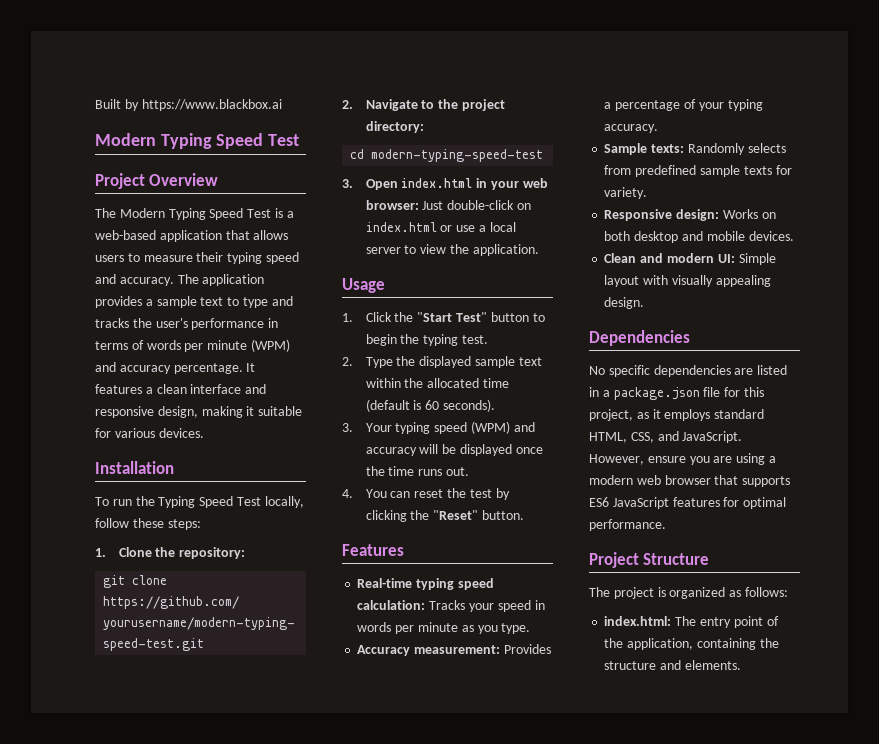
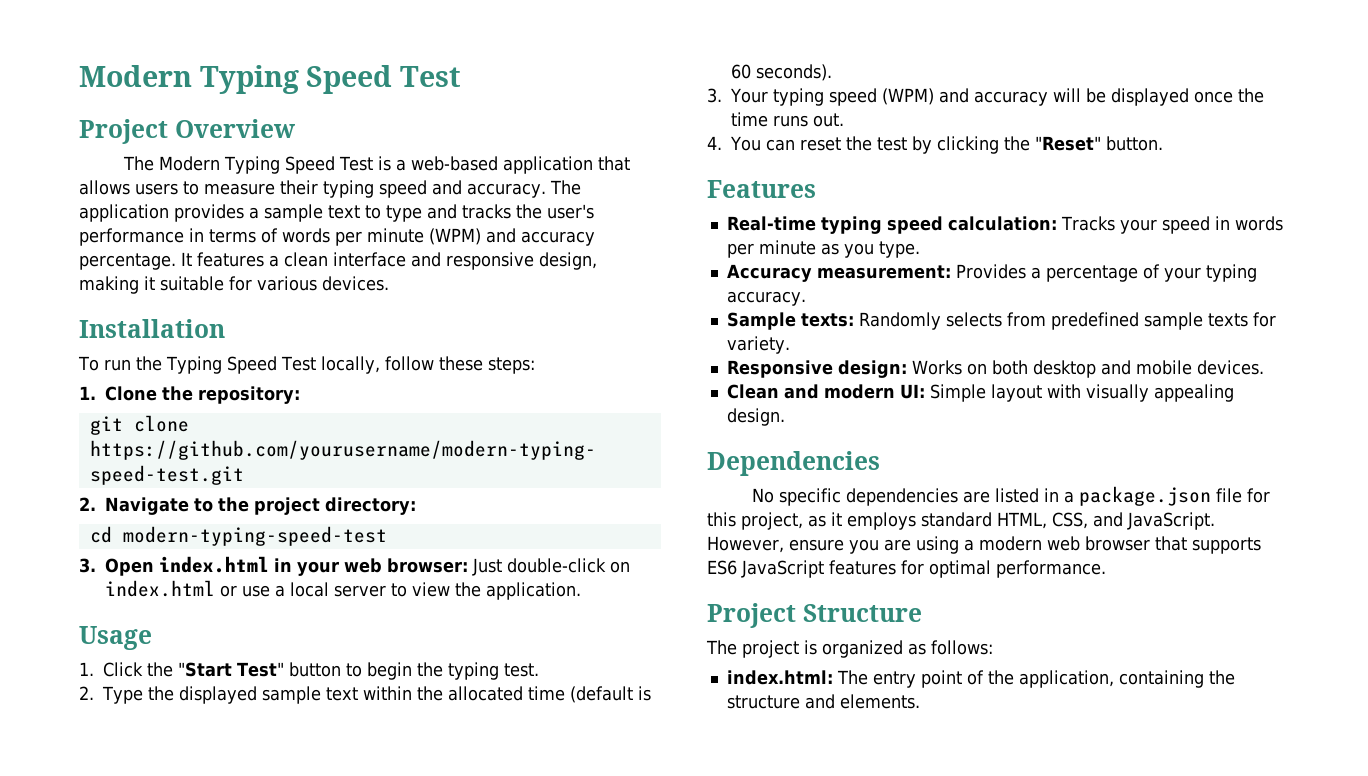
[95,99,282,111] Built by https://www.blackbox.ai // -> (79, 76) none

